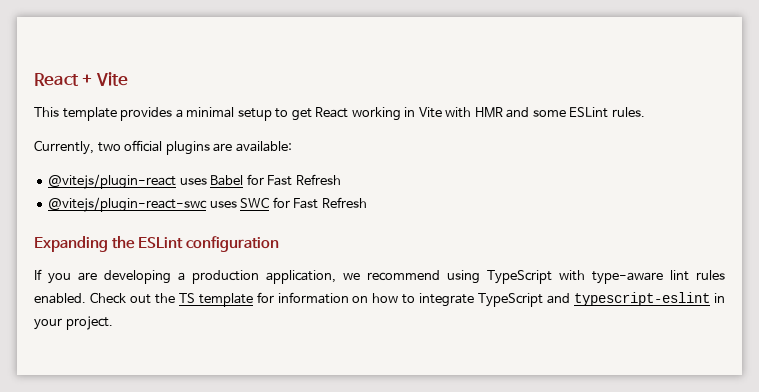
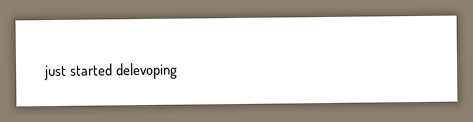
[34,72,128,86] [34,107,645,121] [34,140,292,155] [48,174,341,189] [48,197,367,212] [34,236,280,252] [34,269,725,284] [34,292,725,307] [34,316,113,330] React + Vite // This template provides a minimal setup to get React working in Vite with HMR and some ESLint rules. // Currently, two official plugins are available: // @vitejs/plugin-react uses Babel for Fast Refresh // @vitejs/plugin-react-swc uses SWC for Fast Refresh // Expanding the ESLint configuration // If you are developing a production application, we recommend using TypeScript with type-aware lint rules enabled. Check out the TS template for information on how to integrate TypeScript and typescript-eslint in your project. -> [44,62,178,81] just started delevoping

